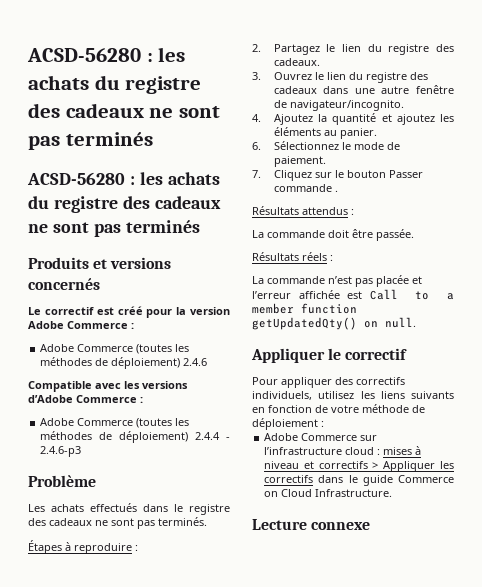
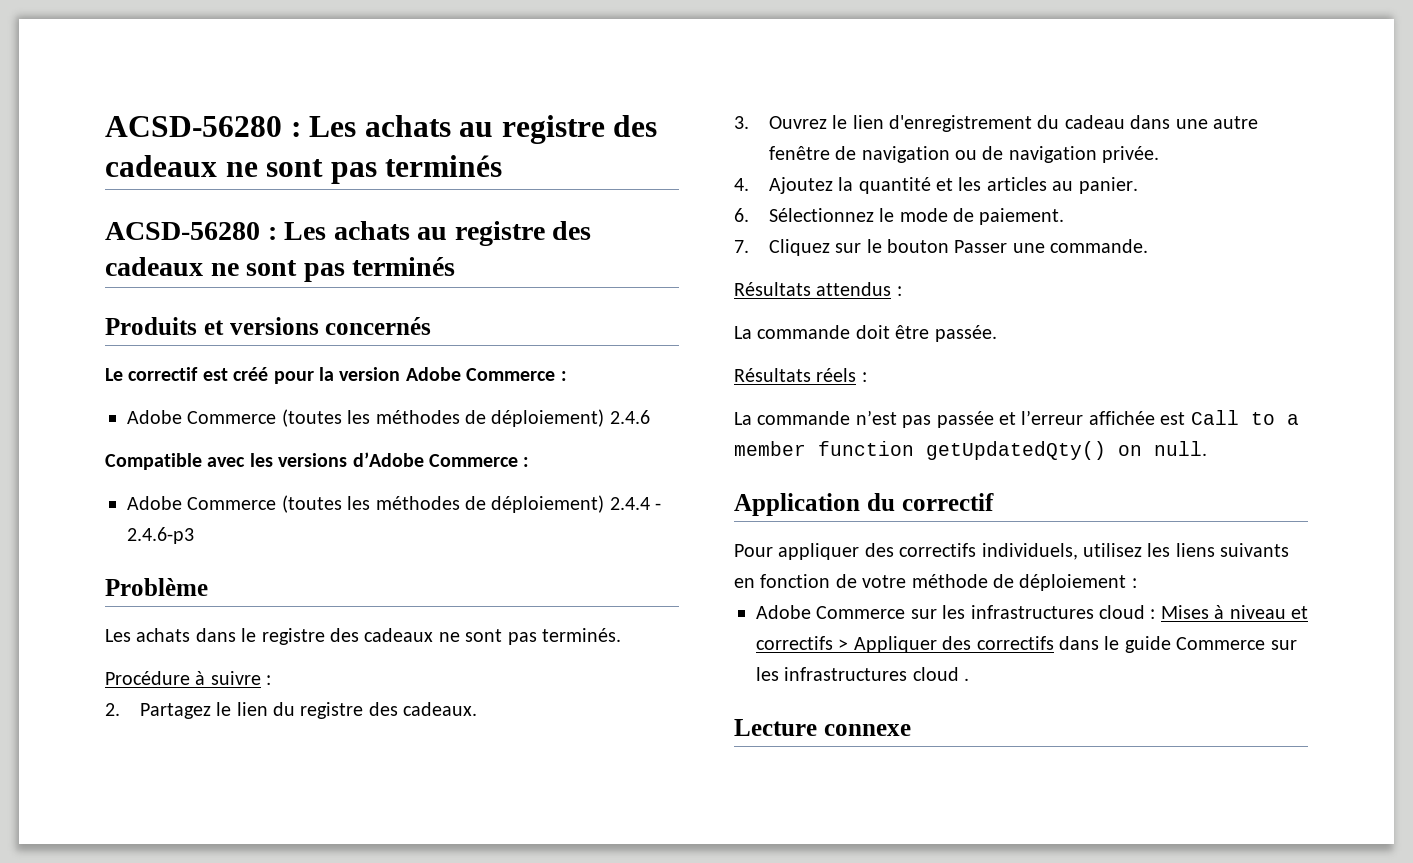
[27,47,186,62] [28,75,120,90] ACSD-56280 : les achats du -> [105,115,494,137] ACSD-56280 : Les achats au
[139,172,220,185] [28,196,49,209] les achats du -> [284,221,448,240] Les achats au
[90,503,137,512] effectués -> (191, 635) none
[28,540,132,554] Étapes à reproduire -> [105,671,261,685] Procédure à suivre
[348,72,428,83] [273,86,317,94] du registre des cadeaux -> [888,115,1125,132] d'enregistrement du cadeau
[289,100,404,111] navigateur/incognito. -> [861,146,1160,163] navigation ou de navigation privée.
[396,114,454,125] [273,127,321,136] ajoutez les éléments -> [958,177,1047,191] les articles
[273,184,338,192] commande . -> [1012,239,1149,253] une commande.
[376,275,409,287] placée -> [936,411,994,428] passée
[251,348,342,363] Appliquer le -> [734,493,895,516] Application du
[264,447,343,455] l’infrastructure -> [942,605,1094,619] les infrastructures
[383,447,413,455] mises -> [1160,605,1209,619] Mises
[440,461,454,469] les -> [942,636,972,650] des
[264,489,393,497] on Cloud Infrastructure. -> [1270,640,1297,650] [756,667,970,681] sur les infrastructures cloud .

